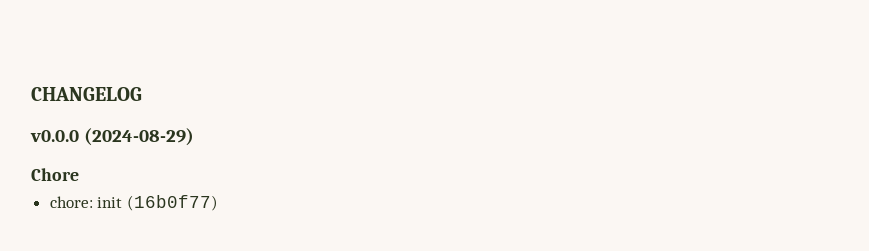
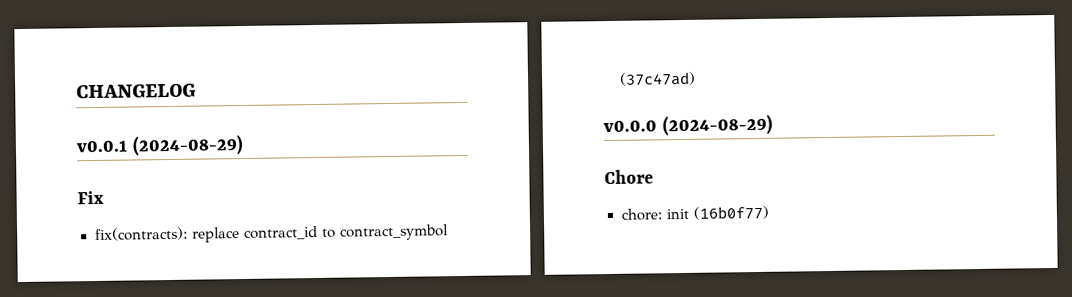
(142, 94) none -> [76,134,244,157] [77,190,104,205] [94,224,449,243] [618,71,696,86] // v0.0.1 (2024-08-29) // Fix // fix(contracts): replace contract_id to contract_symbol (37c47ad)

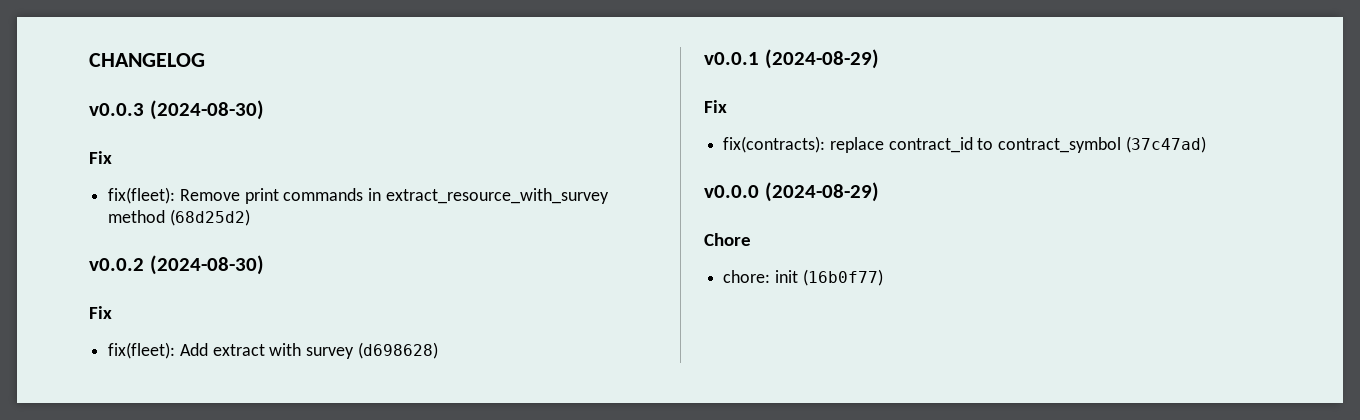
(196, 91) none -> [89,100,264,120] [89,151,112,164] [108,187,609,204] [108,209,250,226] [89,255,264,275] [89,306,112,319] [108,342,438,359] // v0.0.3 (2024-08-30) // Fix // fix(fleet): Remove print commands in extract_resource_with_survey method (68d25d2) // v0.0.2 (2024-08-30) // Fix // fix(fleet): Add extract with survey (d698628)

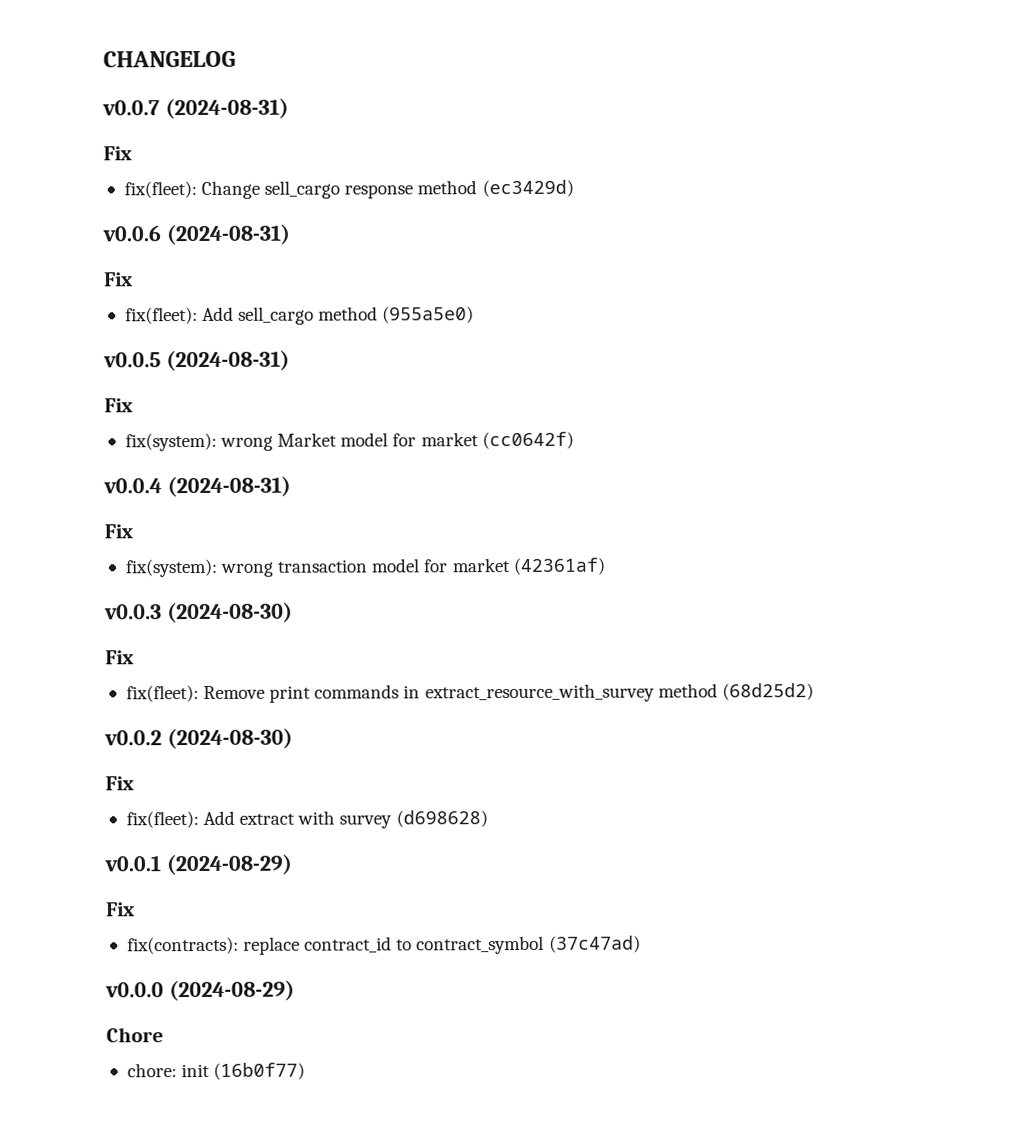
(205, 60) none -> [102,97,289,120] [103,146,132,161] [123,179,574,199] [102,223,290,246] [104,272,133,287] [124,306,475,325] [103,349,290,372] [104,398,133,413] [124,431,574,452] [103,475,291,498] [104,524,133,539] [124,557,606,578] // v0.0.7 (2024-08-31) // Fix // fix(fleet): Change sell_cargo response method (ec3429d) // v0.0.6 (2024-08-31) // Fix // fix(fleet): Add sell_cargo method (955a5e0) // v0.0.5 (2024-08-31) // Fix // fix(system): wrong Market model for market (cc0642f) // v0.0.4 (2024-08-31) // Fix // fix(system): wrong transaction model for market (42361af)

